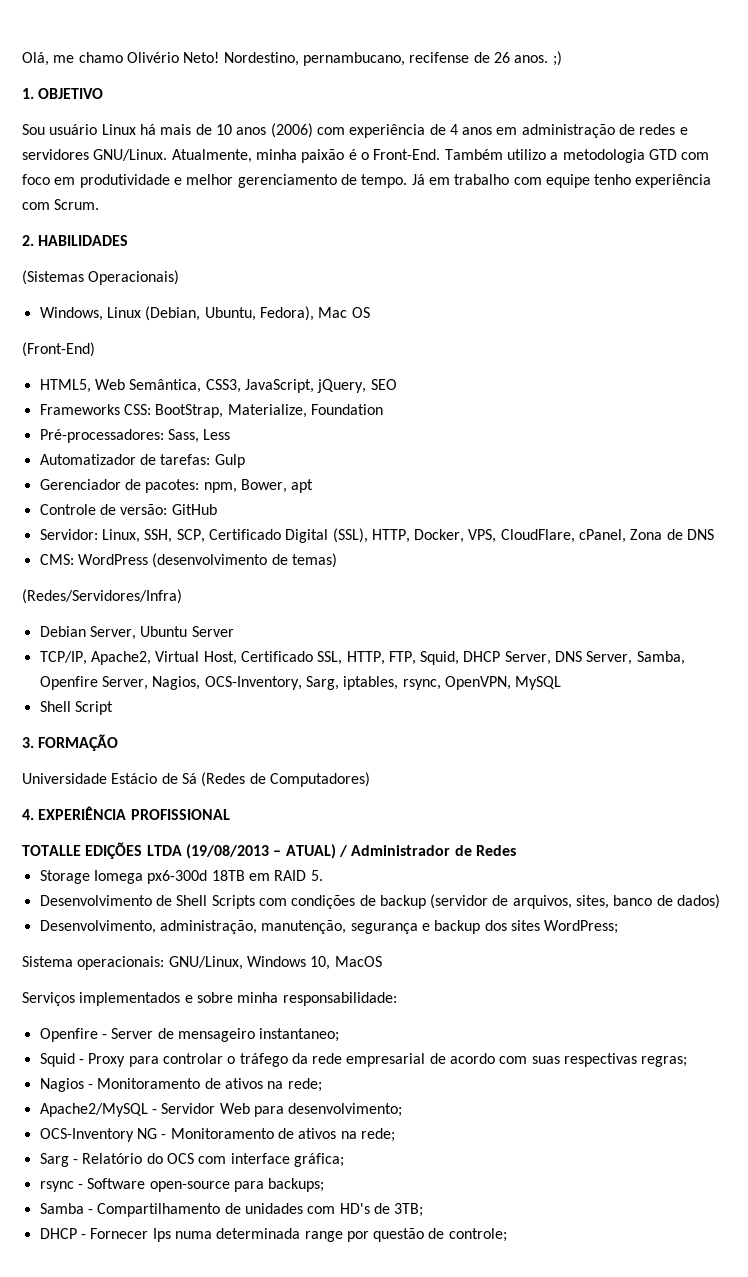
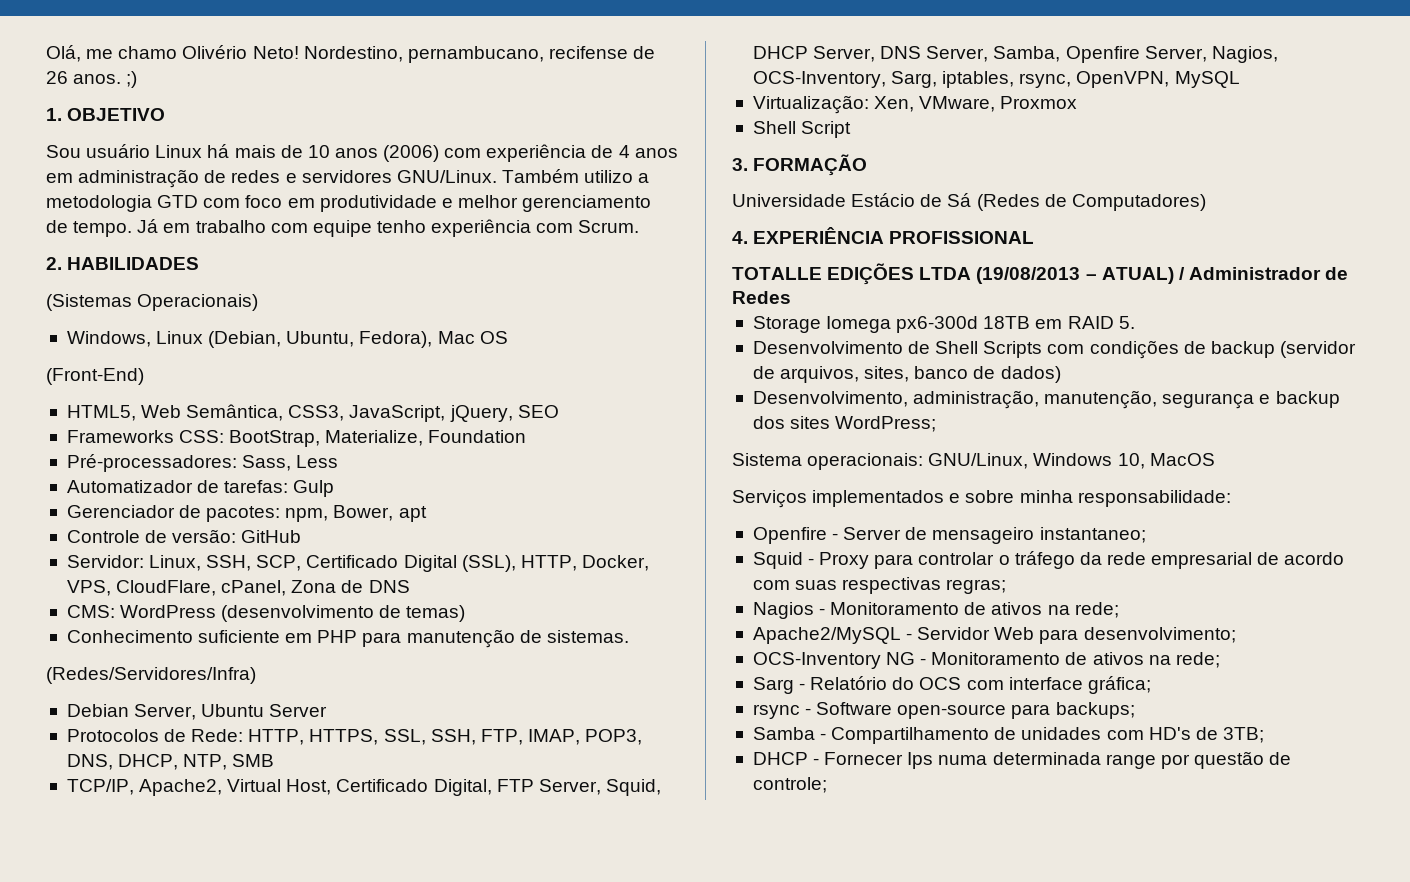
[171,149,441,163] Atualmente, minha paixão é o Front-End. -> (497, 176) none
(337, 560) none -> [66,629,629,648] // Conhecimento suficiente em PHP para manutenção de sistemas.
(234, 631) none -> [66,729,643,745] [66,754,275,770] // Protocolos de Rede: HTTP, HTTPS, SSL, SSH, FTP, IMAP, POP3, DNS, DHCP, NTP, SMB
[317,651,416,665] SSL, HTTP, FTP, -> [433,779,601,796] Digital, FTP Server,
(562, 683) none -> [752,95,1078,114] // Virtualização: Xen, VMware, Proxmox

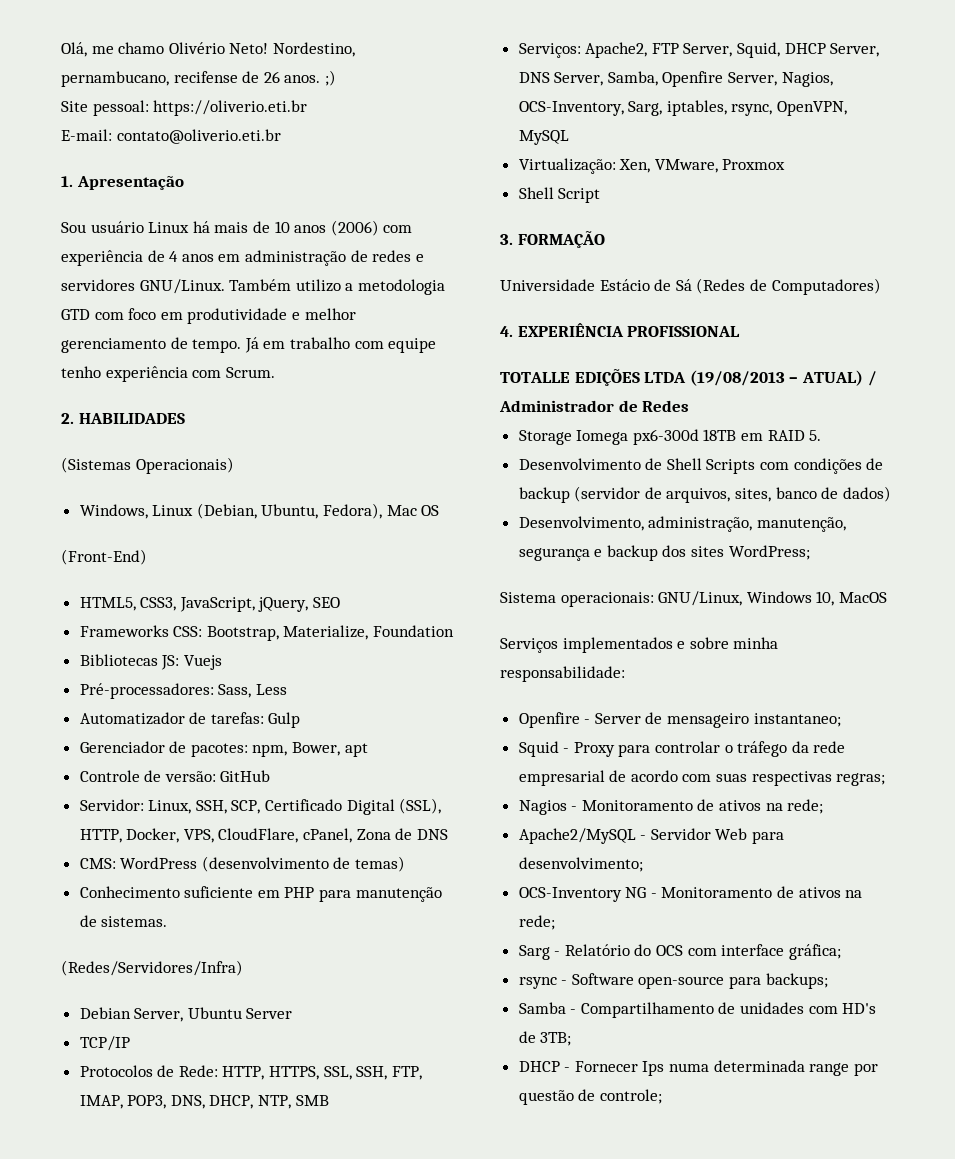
(138, 79) none -> [61,100,308,116] [61,129,281,144] // Site pessoal: https://oliverio.eti.br // E-mail: contato@oliverio.eti.br
[67,108,166,121] OBJETIVO -> [76,176,184,190] Apresentação
[141,404,284,421] Web Semântica, -> (136, 604) none
[229,430,321,447] BootStrap, -> [206,626,279,641] Bootstrap,
(527, 436) none -> [79,654,222,670] // Bibliotecas JS: Vuejs
(328, 710) none -> [79,1036,130,1051] // TCP/IP
[66,779,492,796] TCP/IP, Apache2, Virtual Host, Certificado Digital, -> [518,42,648,58] Serviços: Apache2,

